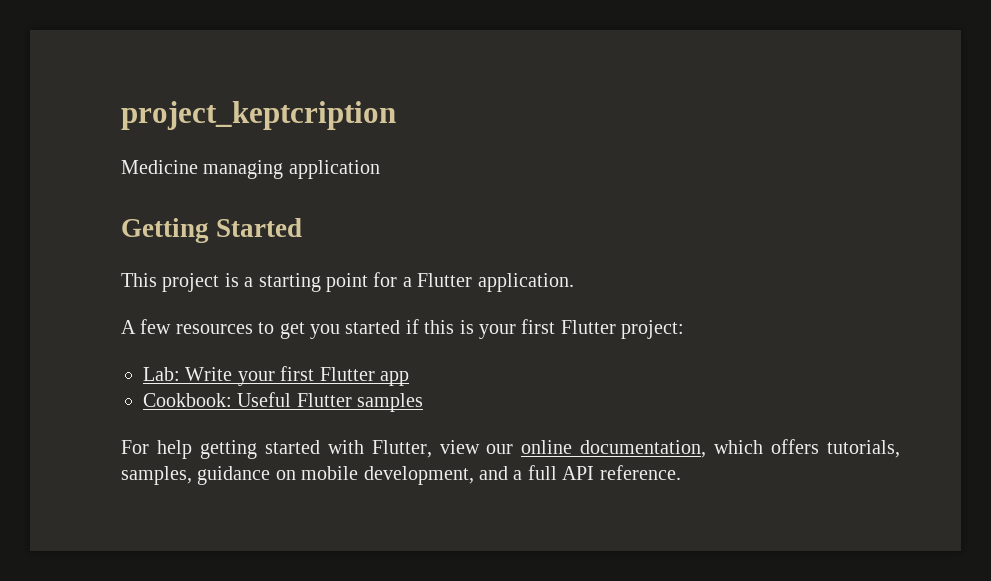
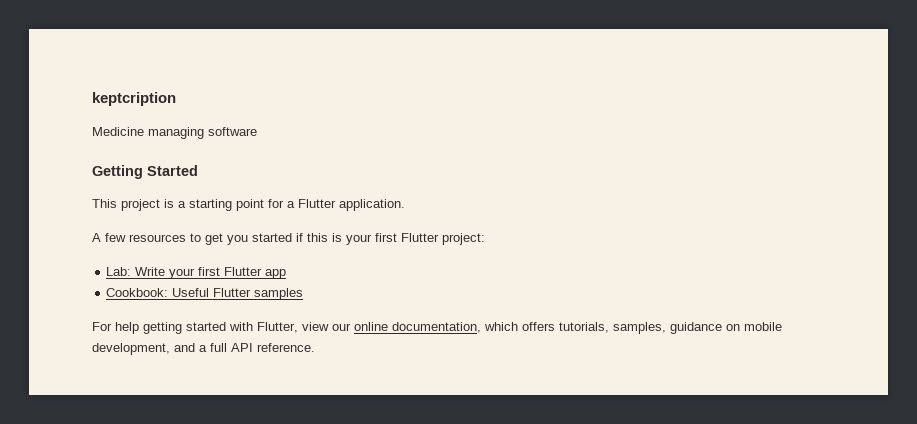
[121,101,396,130] project_keptcription -> [92,92,176,106] keptcription
[288,160,380,179] application -> [208,127,257,136] software

